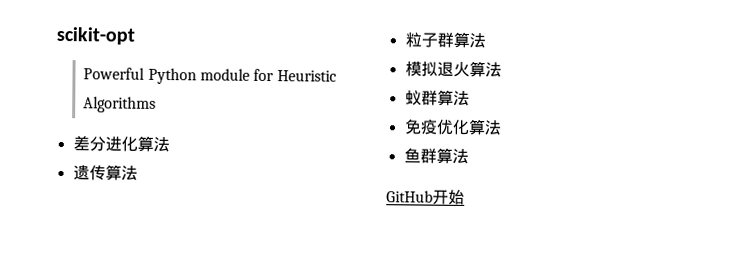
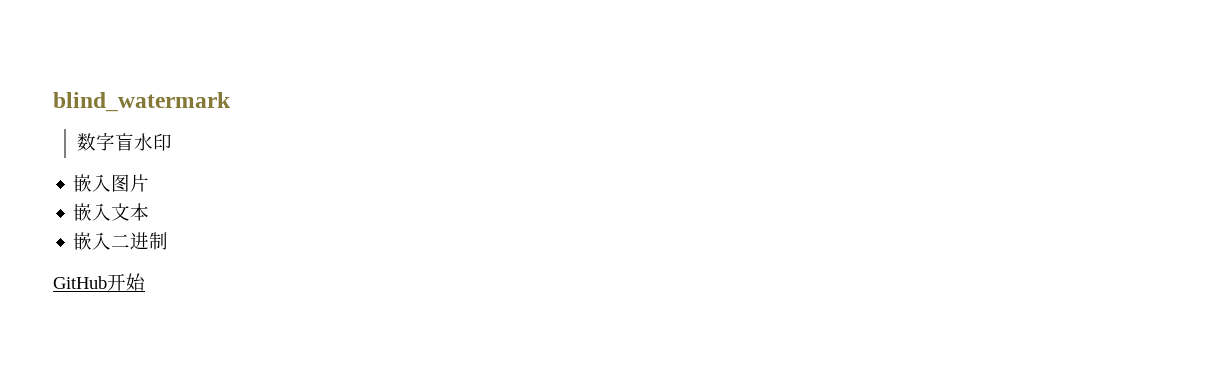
[56,26,135,45] [83,67,337,85] [83,96,157,113] [72,135,170,153] [72,164,138,181] [404,31,486,49] [404,60,502,78] [404,89,470,106] [403,118,502,136] [403,147,469,164] scikit-opt // Powerful Python module for Heuristic Algorithms // 差分进化算法 // 遗传算法 // 粒子群算法 // 模拟退火算法 // 蚁群算法 // 免疫优化算法 // 鱼群算法 -> [53,92,231,112] [76,132,172,151] [73,174,150,192] [73,203,150,221] [73,232,169,250] blind_watermark // 数字盲水印 // 嵌入图片 // 嵌入文本 // 嵌入二进制

